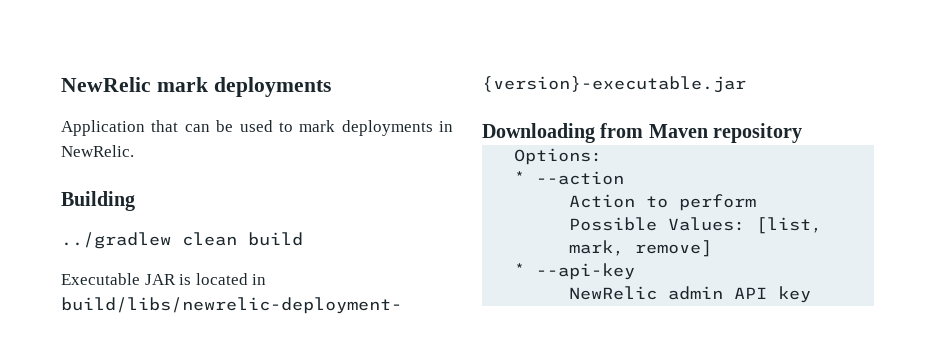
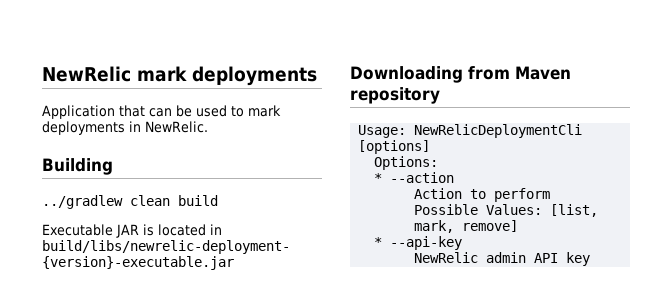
(803, 133) none -> [358,124,583,138] [358,140,431,154] // Usage: NewRelicDeploymentCli [options]

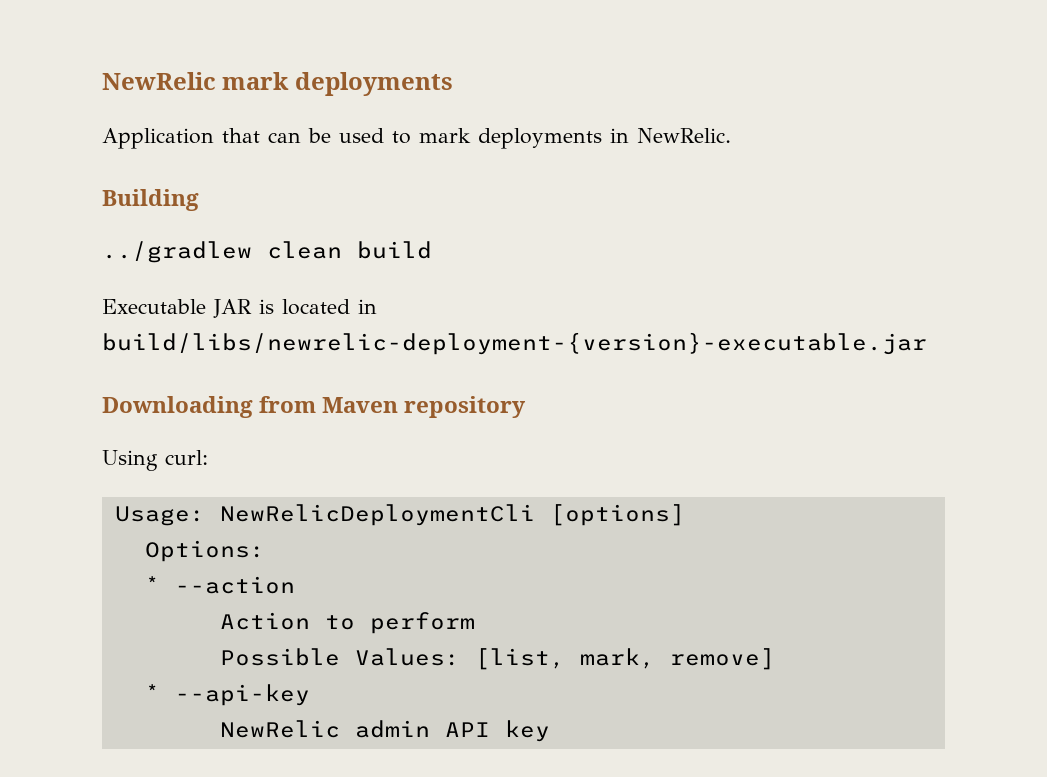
(440, 95) none -> [102,450,208,471] // Using curl:

